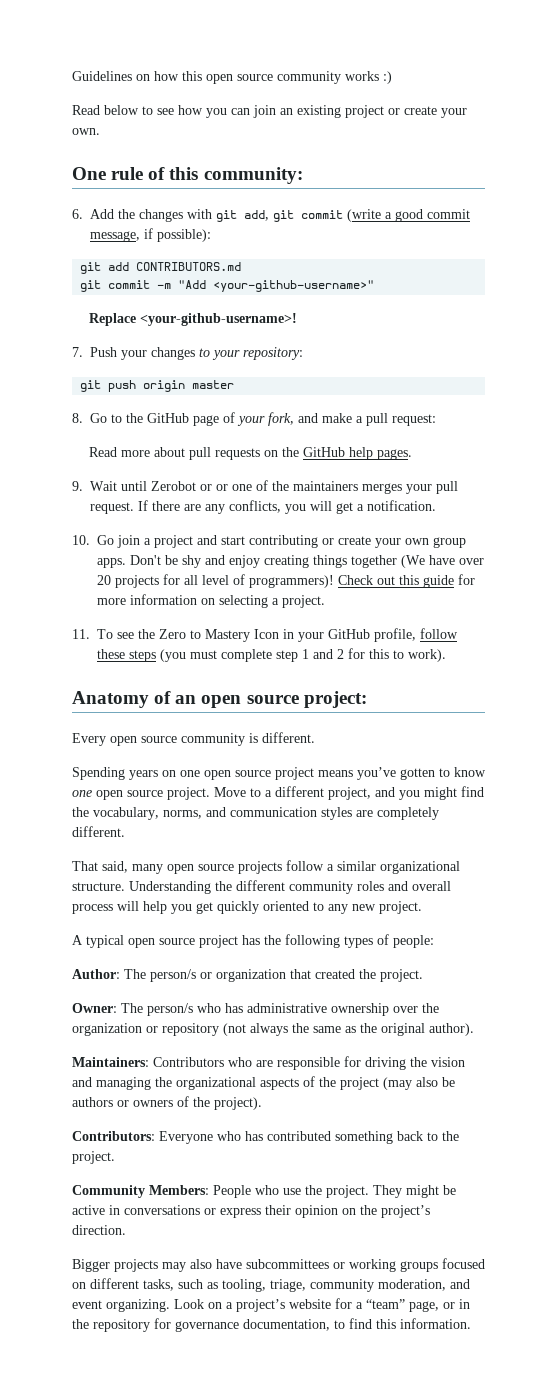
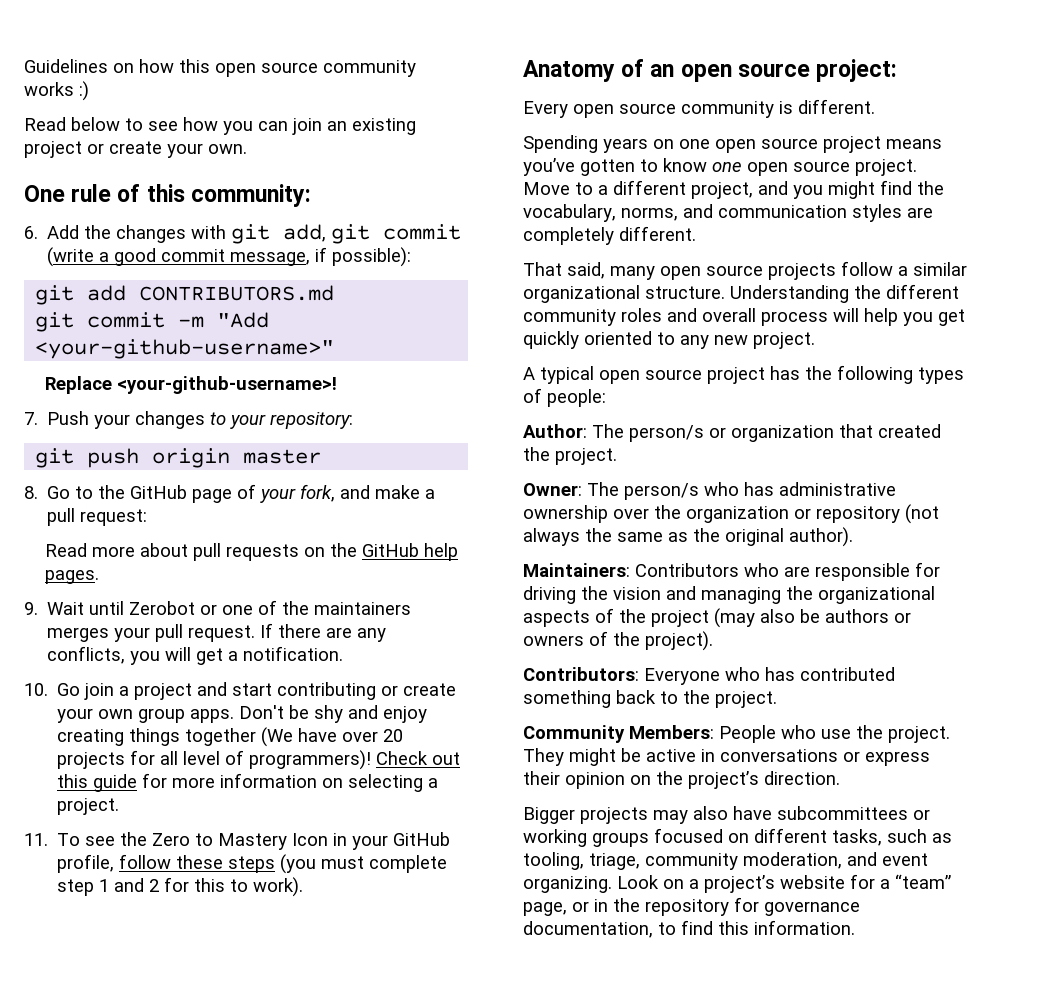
[216,484,228,491] or -> (218, 609) none

